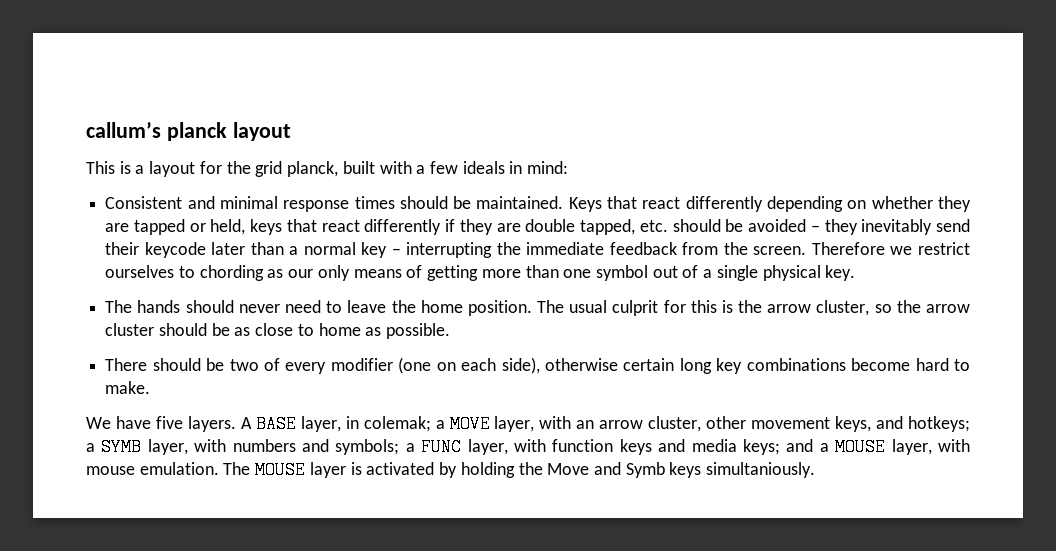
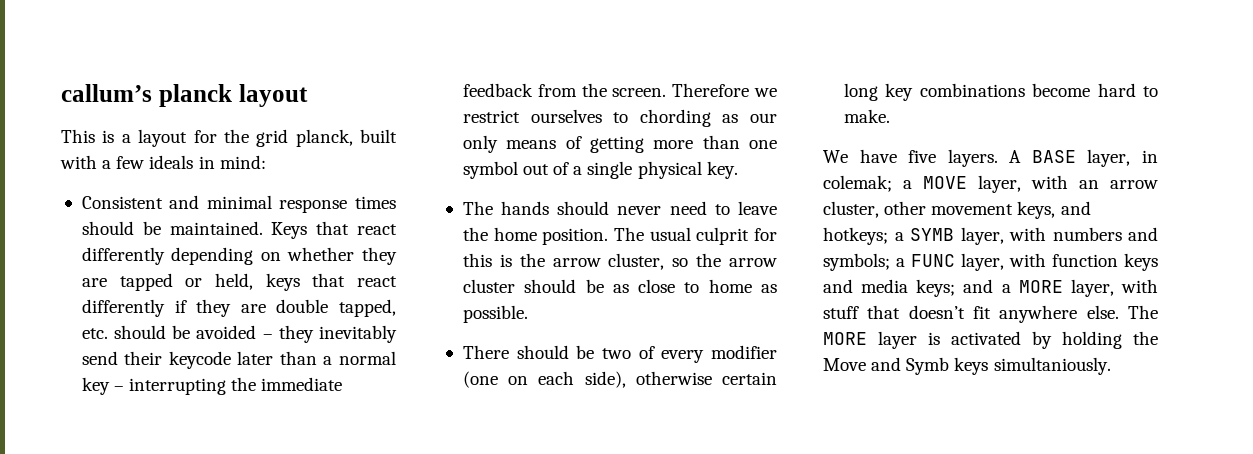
[835,438,970,456] [86,461,306,479] MOUSE layer, with mouse emulation. The MOUSE -> [1018,279,1158,297] [823,305,1158,323] [823,332,867,345] MORE layer, with stuff that doesn’t fit anywhere else. The MORE

